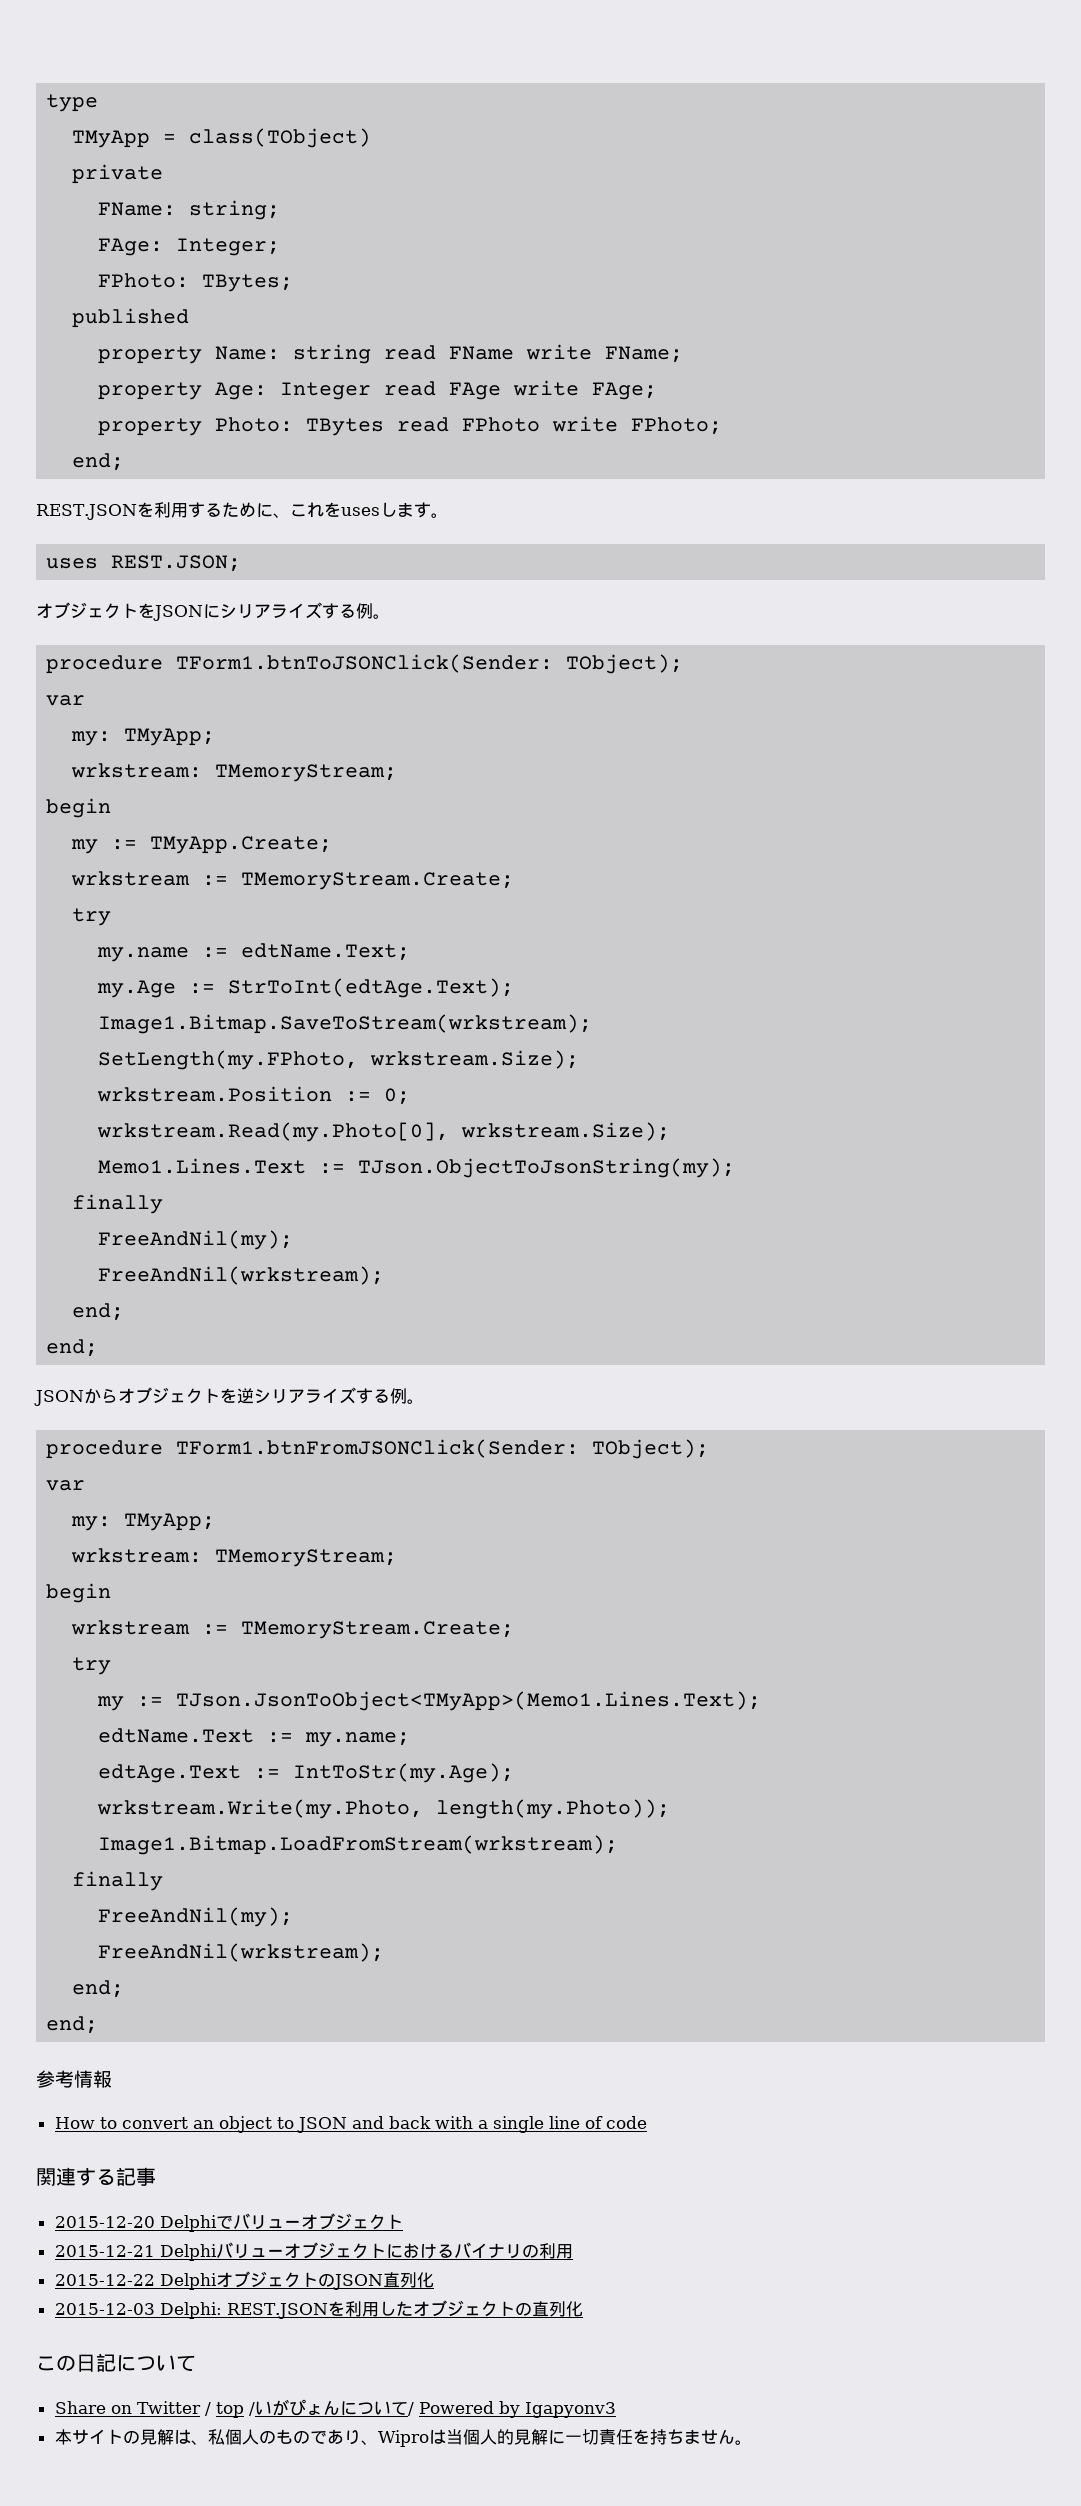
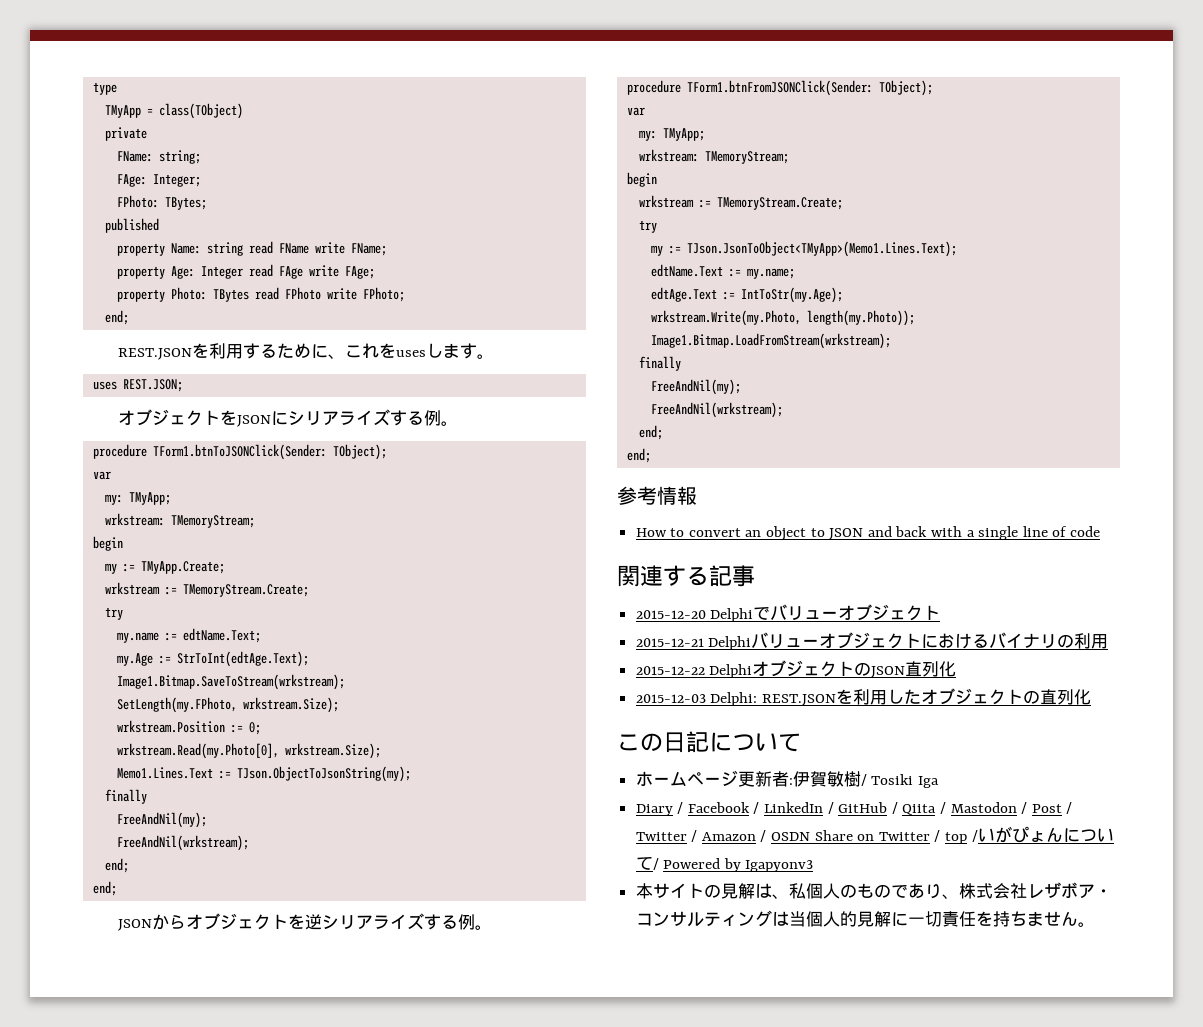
(196, 2363) none -> [635,770,939,788] [635,802,1073,816] [635,830,811,842] ホームページ更新者:伊賀敏樹/ Tosiki Iga // Diary / Facebook / LinkedIn / GitHub / Qiita / Mastodon / Post / Twitter / Amazon / OSDN
[377,2430,429,2447] Wipro -> [958,882,1112,899] [635,910,772,927] 株式会社レザボア・コンサルティング

